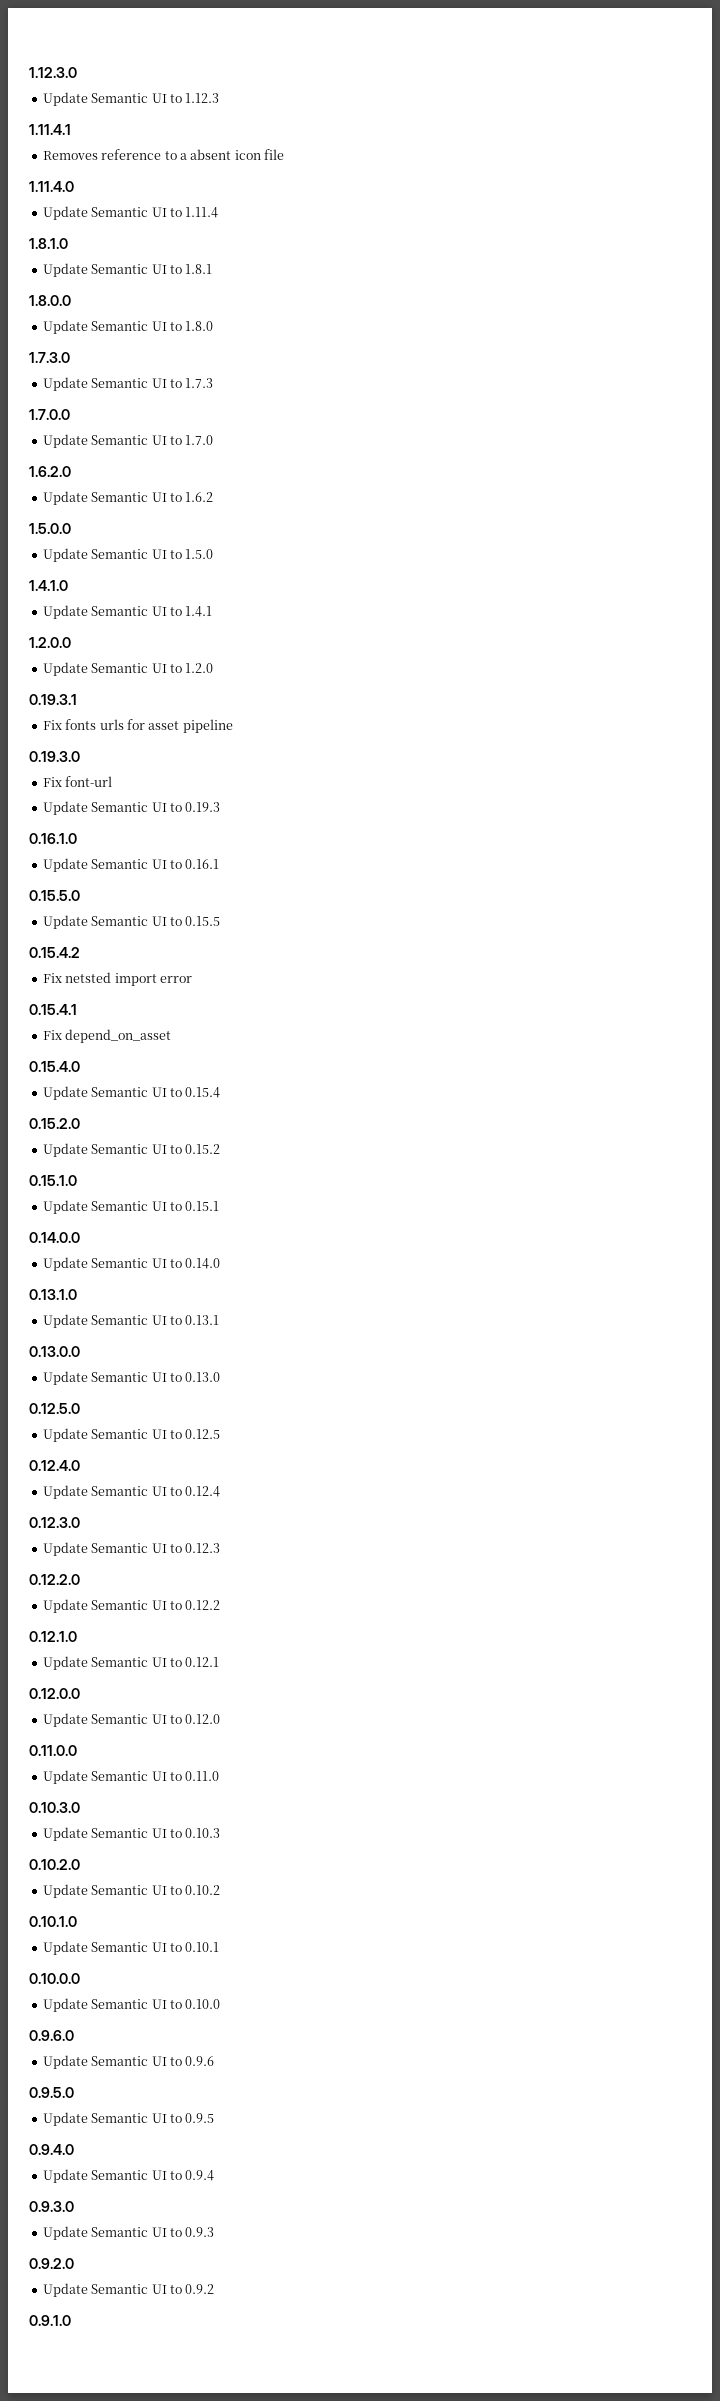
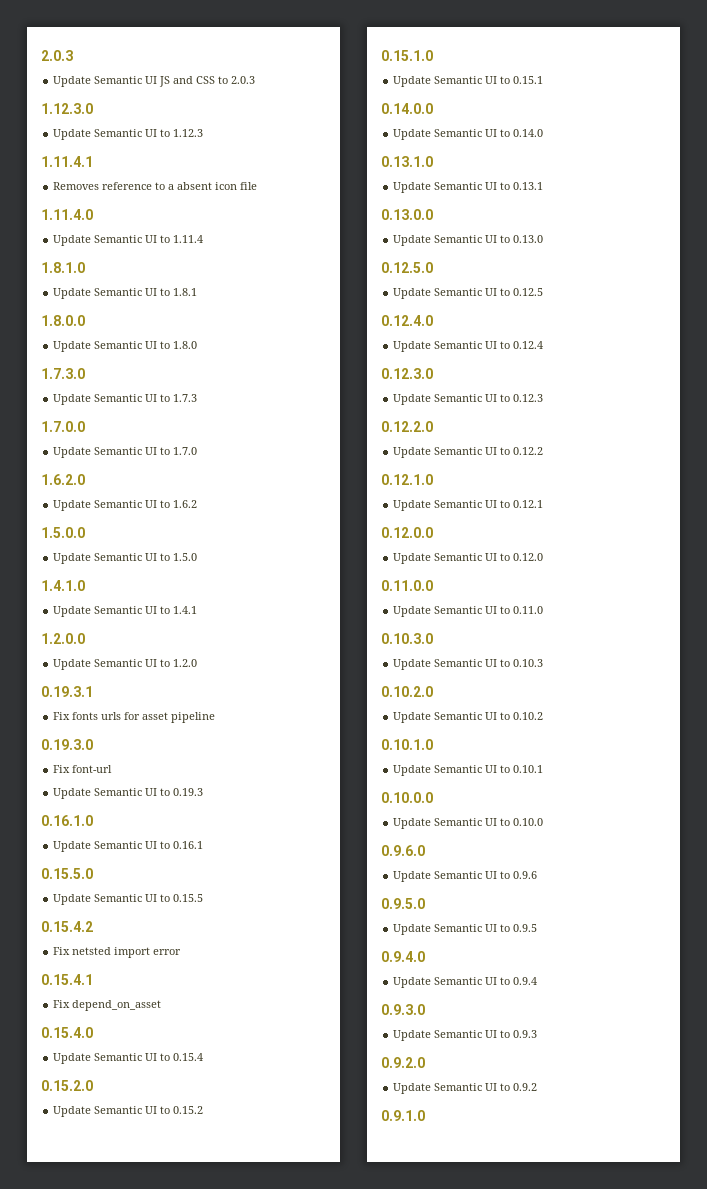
(29, 72) none -> [41,50,73,61] [53,76,256,87] 2.0.3 // Update Semantic UI JS and CSS to 2.0.3 //

